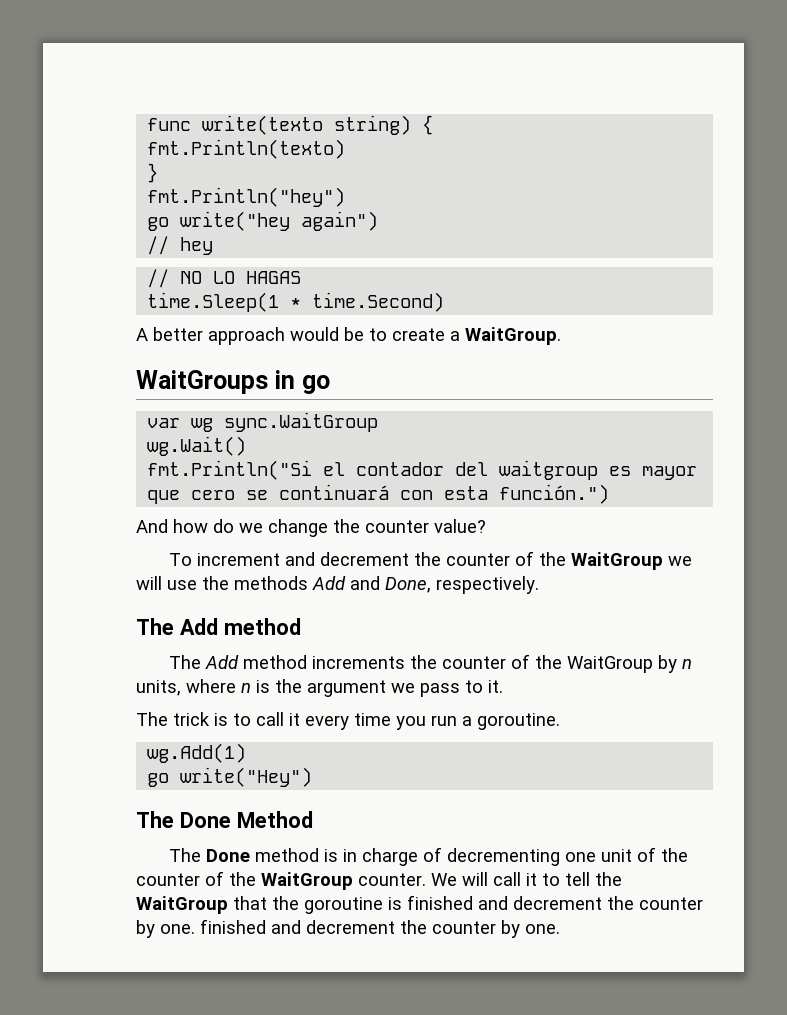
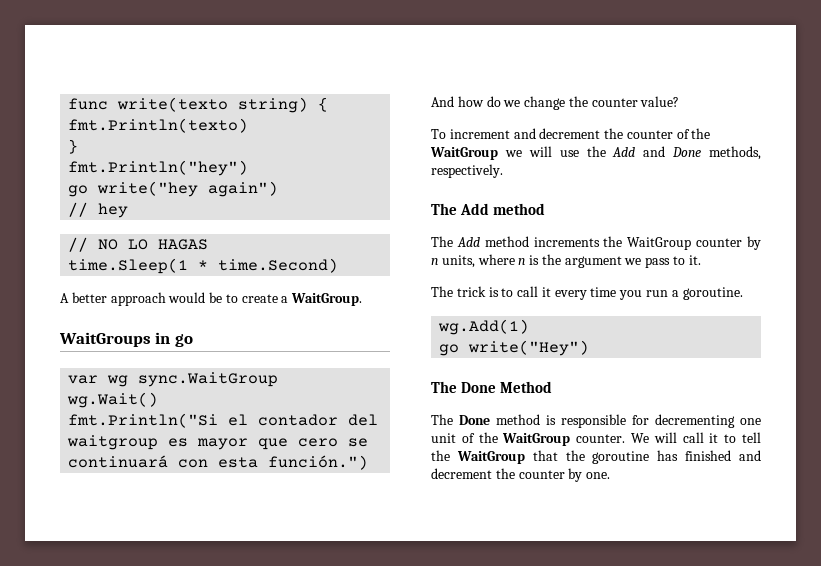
[234,576,308,590] methods -> (606, 151) none
[385,577,431,593] Done, -> [672,146,761,160] Done methods,
[442,654,654,673] counter of the WaitGroup -> [627,237,743,250] WaitGroup counter
[343,847,443,866] in charge of -> [561,414,649,428] responsible for
[136,871,256,886] counter of the -> (498, 437) none
[388,895,703,910] [136,919,560,938] is finished and decrement the counter by one. finished and decrement the counter by one. -> [657,450,761,461] [431,468,611,482] has finished and decrement the counter by one.

